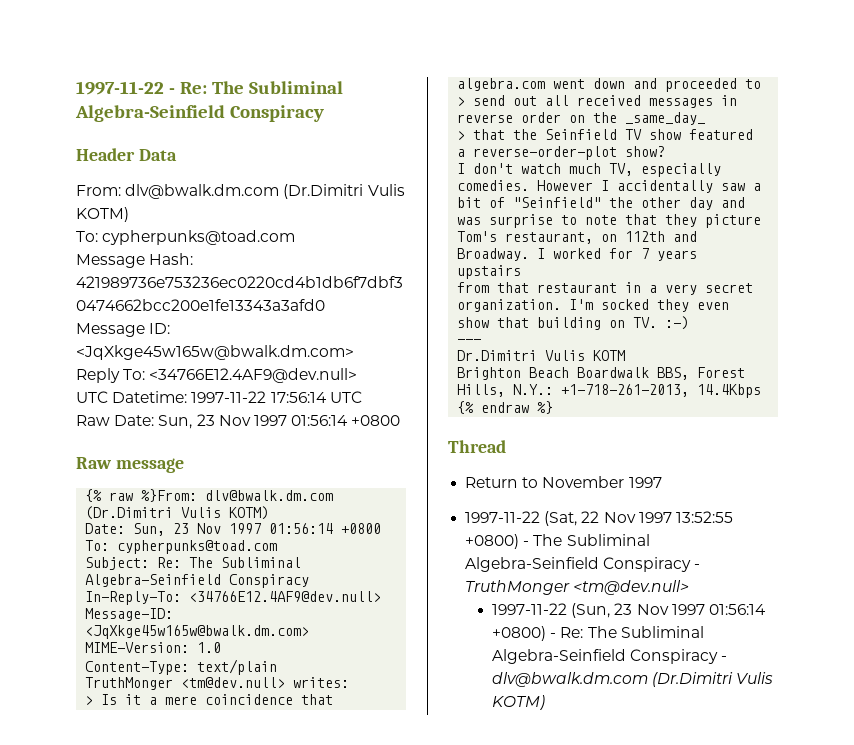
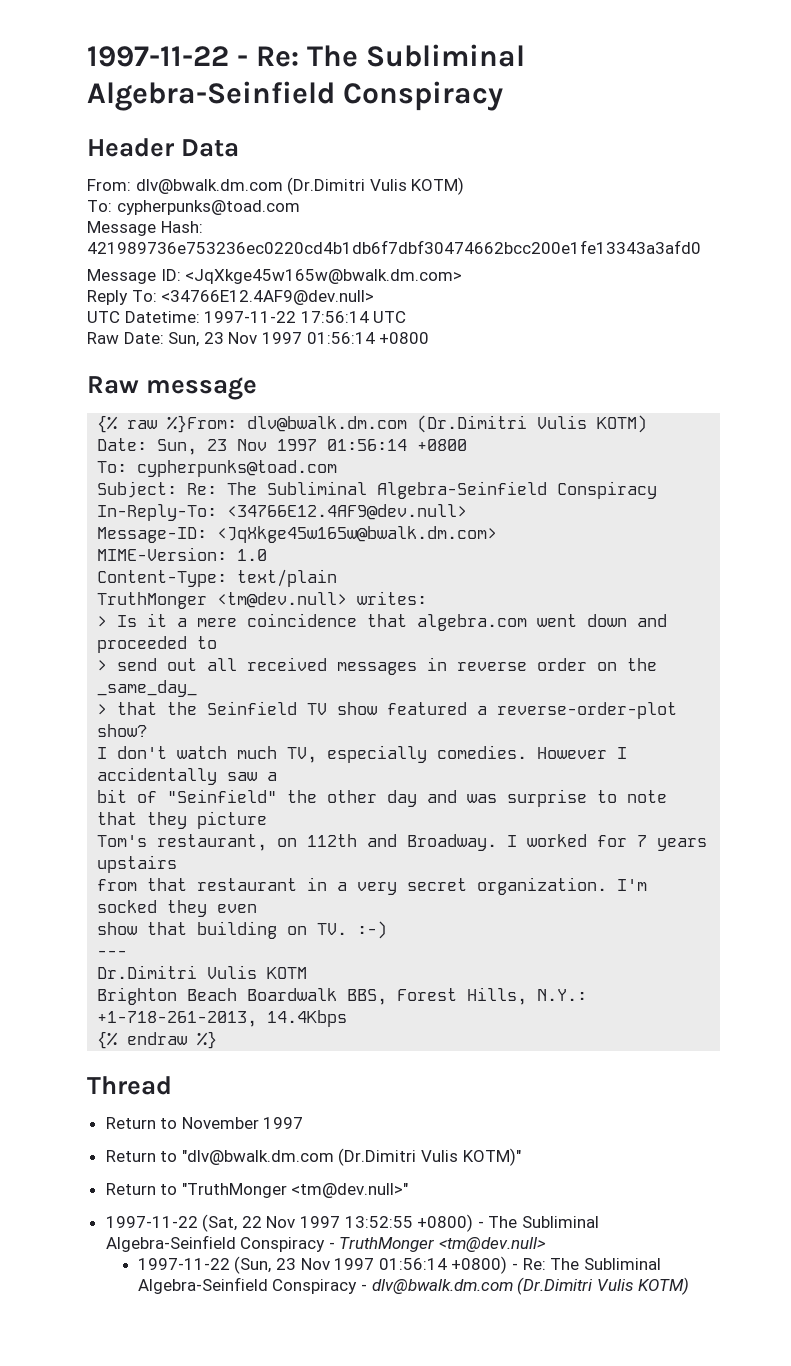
(662, 482) none -> [105,1148,521,1166] [105,1183,409,1198] // Return to "dlv@bwalk.dm.com (Dr.Dimitri Vulis KOTM)" // Return to "TruthMonger <tm@dev.null>"

